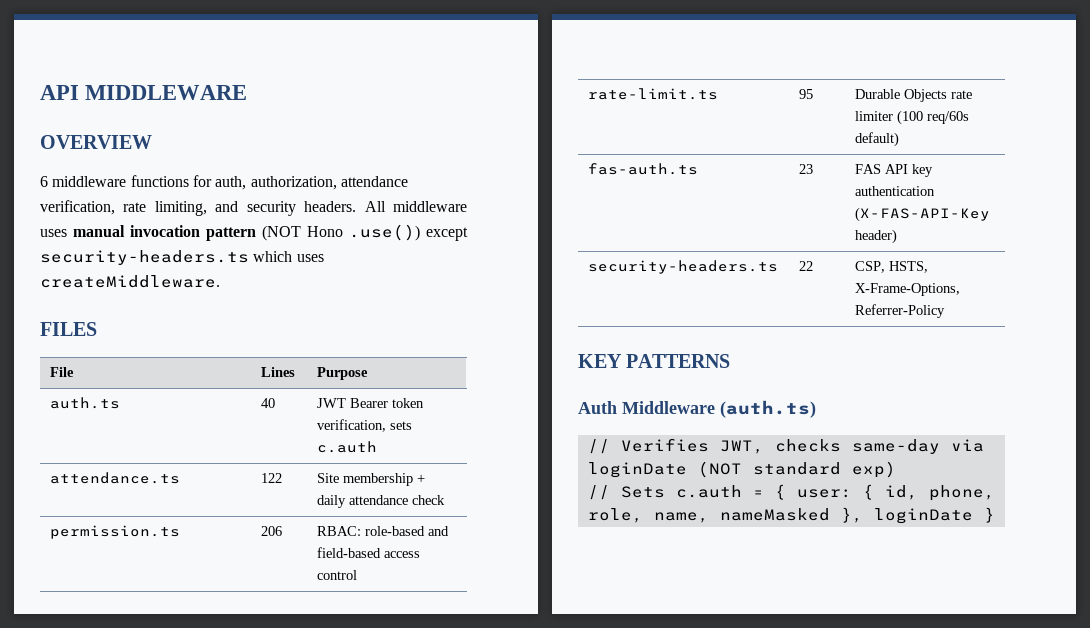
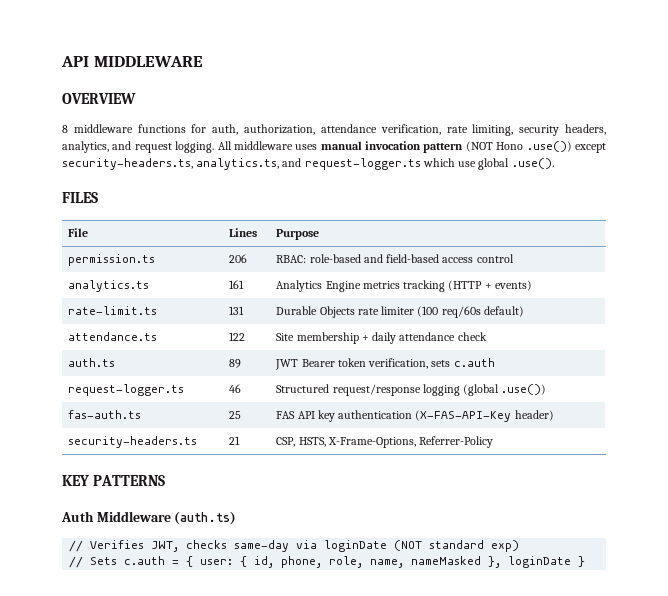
[40,176,48,187] 6 -> [62,125,68,133] 8
[215,201,357,216] and security headers. -> [519,124,606,136] [62,141,215,153] security headers, analytics, and request logging.
[40,250,324,265] [40,275,220,288] [40,322,97,336] [50,367,75,377] [261,367,296,377] [317,367,369,380] [50,397,121,409] [261,398,276,408] [317,398,425,408] [317,419,413,432] [317,441,378,453] security-headers.ts which uses createMiddleware. // FILES // File | Lines | Purpose // auth.ts | 40 | JWT Bearer token verification, sets c.auth -> [62,158,554,170] [62,192,98,203] [68,228,89,237] [229,228,258,237] [276,229,320,240] [68,254,156,266] [229,254,248,263] [276,254,514,263] [68,280,150,292] [229,280,245,289] [276,280,532,292] [68,306,158,315] [229,306,245,315] [276,306,524,318] security-headers.ts, analytics.ts, and request-logger.ts which use global .use(). // FILES // File | Lines | Purpose // permission.ts | 206 | RBAC: role-based and field-based access control // analytics.ts | 161 | Analytics Engine metrics tracking (HTTP + events) // rate-limit.ts | 131 | Durable Objects rate limiter (100 req/60s default)
[50,525,181,539] [261,526,283,536] [317,526,450,536] [317,547,421,558] [317,570,358,580] [588,88,719,100] [799,89,814,99] [855,89,973,102] [855,110,970,125] [855,132,900,147] permission.ts | 206 | RBAC: role-based and field-based access control // rate-limit.ts | 95 | Durable Objects rate limiter (100 req/60s default) -> [68,358,116,367] [229,359,242,368] [275,358,495,370] [68,384,185,396] [229,384,242,393] [276,384,547,396] auth.ts | 89 | JWT Bearer token verification, sets c.auth // request-logger.ts | 46 | Structured request/response logging (global .use())
[799,164,814,174] 23 -> [229,411,242,419] 25
[799,261,814,271] 22 -> [229,436,241,445] 21

